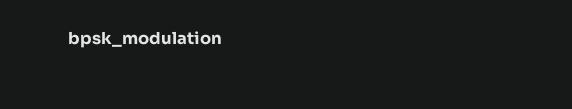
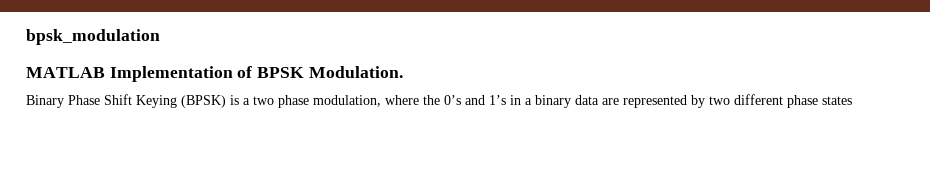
(222, 39) none -> [26,66,403,82] [26,94,852,108] // MATLAB Implementation of BPSK Modulation. // Binary Phase Shift Keying (BPSK) is a two phase modulation, where the 0’s and 1’s in a binary data are represented by two different phase states

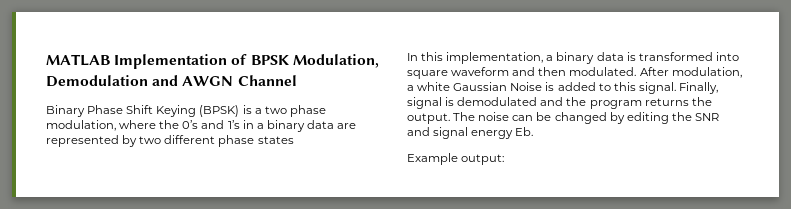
[26,29,160,45] bpsk_modulation // -> (46, 60) none
[308,66,403,78] Modulation. -> [292,54,379,68] [46,75,297,87] Modulation, Demodulation and AWGN Channel
(852, 100) none -> [407,52,739,64] [407,67,742,79] [407,82,718,94] [407,97,712,109] [407,112,719,124] [407,127,534,139] [407,153,505,165] // In this implementation, a binary data is transformed into square waveform and then modulated. After modulation, a white Gaussian Noise is added to this signal. Finally, signal is demodulated and the program returns the output. The noise can be changed by editing the SNR and signal energy Eb. // Example output:

